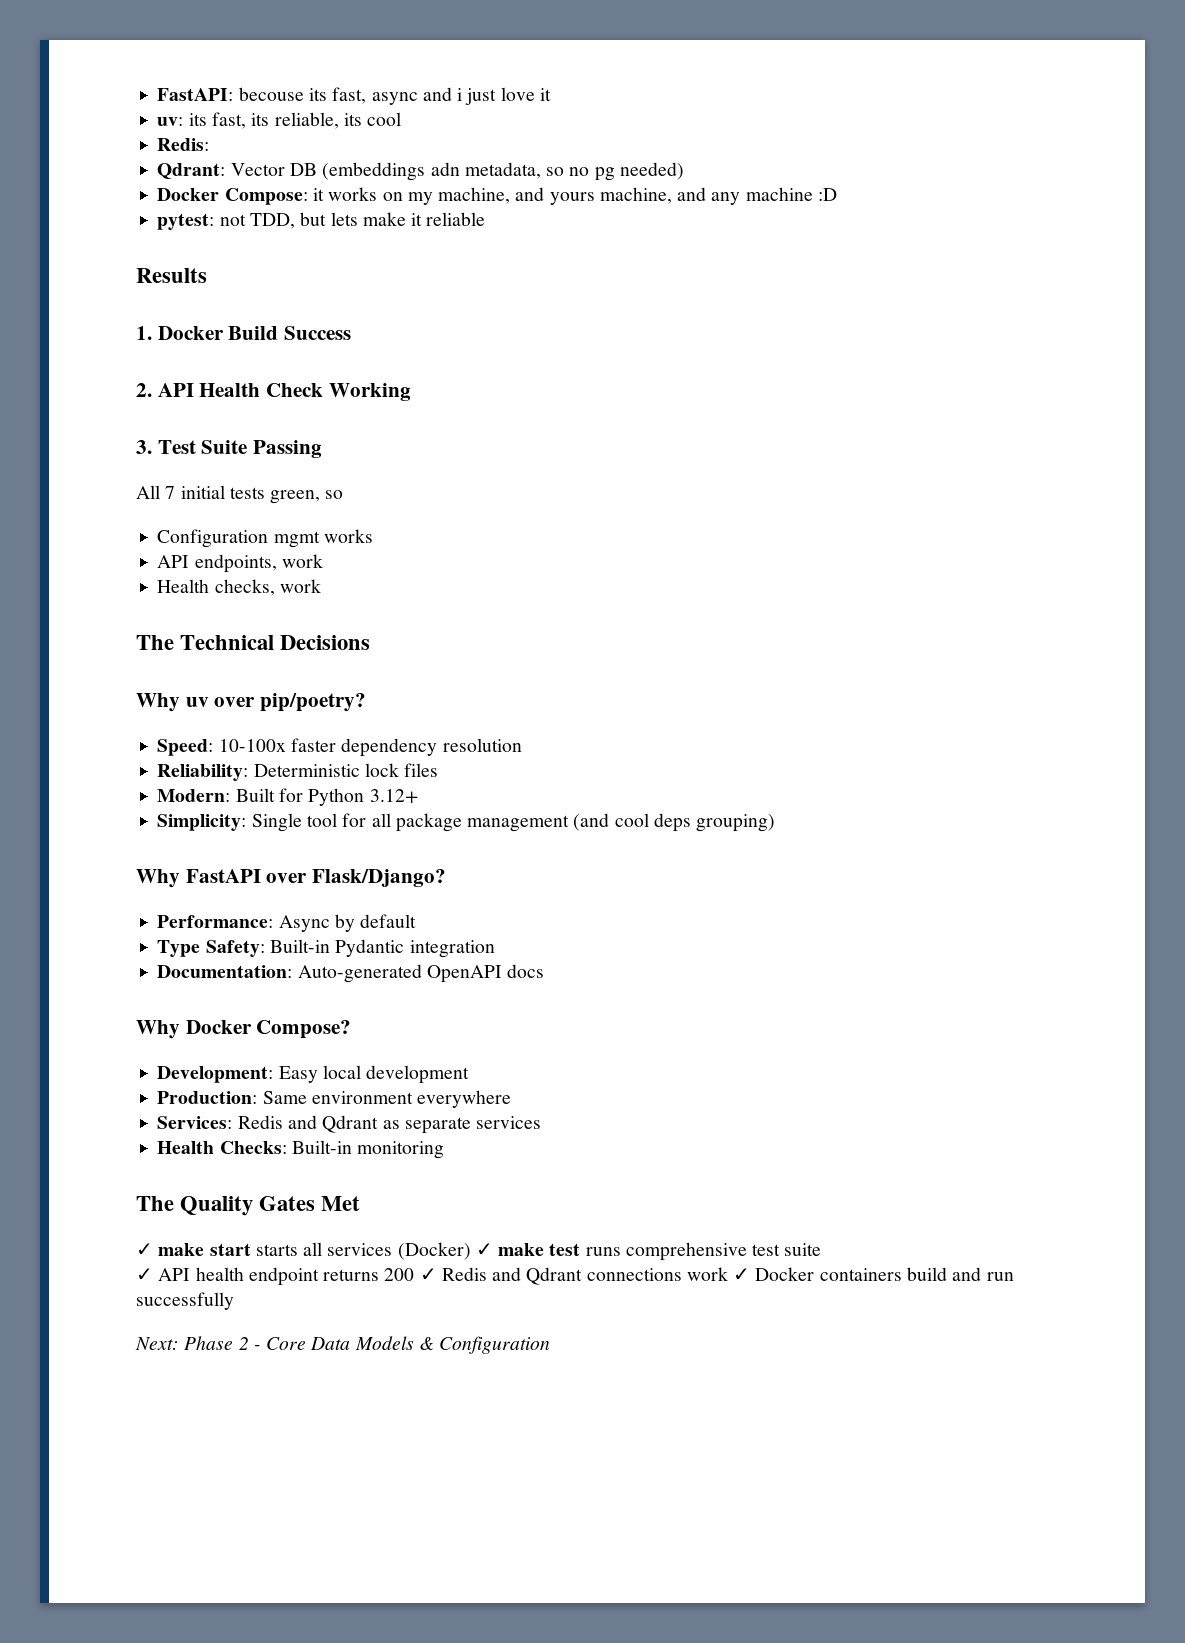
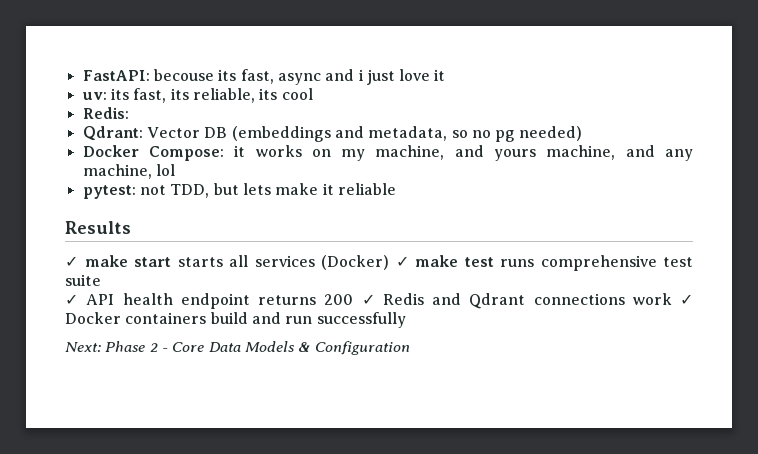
[430,162,460,176] adn -> [334,126,364,138] and
[745,187,837,201] machine :D -> [82,164,175,179] machine, lol
[136,326,352,340] [136,383,411,401] [136,440,323,458] [136,485,344,504] [157,529,373,548] [157,554,323,573] [157,579,321,596] [136,635,371,650] [136,693,367,712] [157,738,522,757] [157,763,439,781] [157,788,418,806] [157,813,776,832] [136,869,447,888] [157,914,417,932] [157,939,495,958] [157,964,545,983] [136,1020,352,1039] [157,1065,470,1084] [157,1090,512,1108] [157,1115,542,1134] [157,1140,445,1159] [136,1196,361,1216] // 1. Docker Build Success // 2. API Health Check Working // 3. Test Suite Passing // All 7 initial tests green, so // Configuration mgmt works // API endpoints, work // Health checks, work // The Technical Decisions // Why uv over pip/poetry? // Speed: 10-100x faster dependency resolution // Reliability: Deterministic lock files // Modern: Built for Python 3.12+ // Simplicity: Single tool for all package management (and cool deps grouping) // Why FastAPI over Flask/Django? // Performance: Async by default // Type Safety: Built-in Pydantic integration // Documentation: Auto-generated OpenAPI docs // Why Docker Compose? // Development: Easy local development // Production: Same environment everywhere // Services: Redis and Qdrant as separate services // Health Checks: Built-in monitoring // The Quality Gates Met -> (131, 227) none

